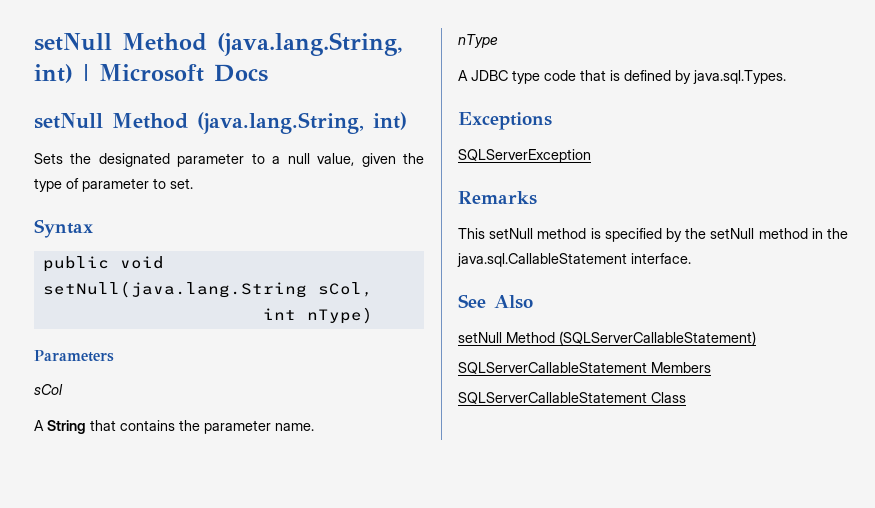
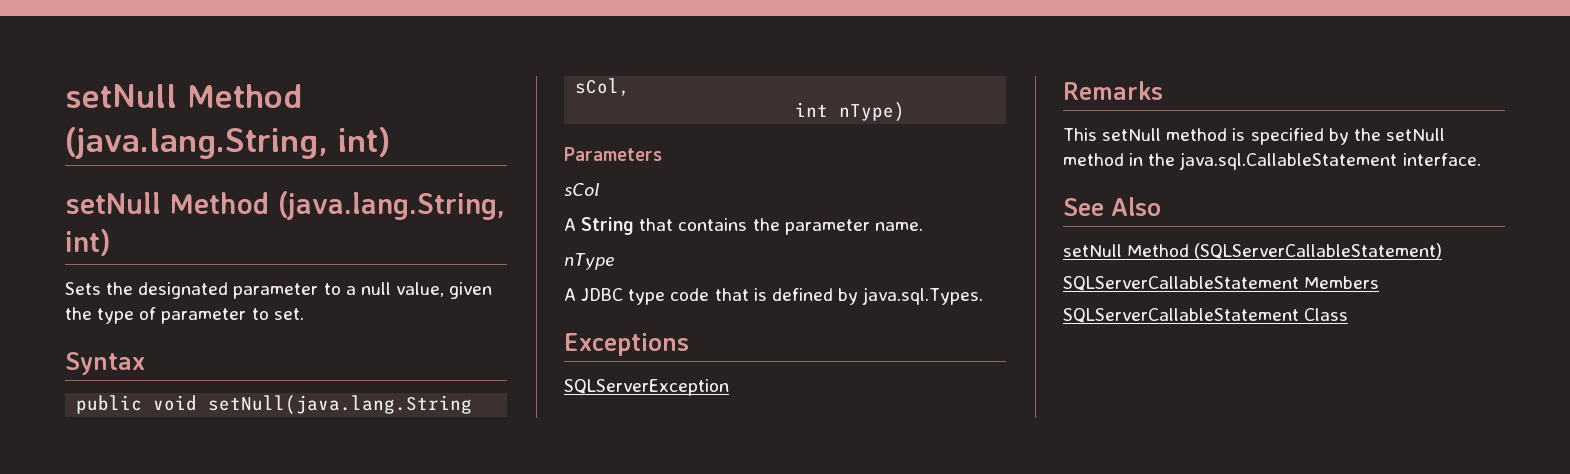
[34,32,403,56] [34,64,268,83] setNull Method (java.lang.String, int) | Microsoft Docs -> [65,84,302,108] [65,127,392,159] setNull Method (java.lang.String, int)

